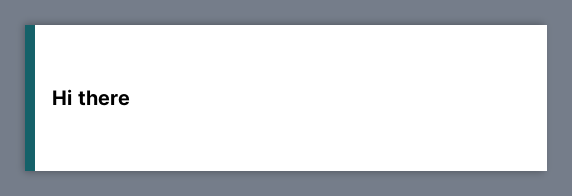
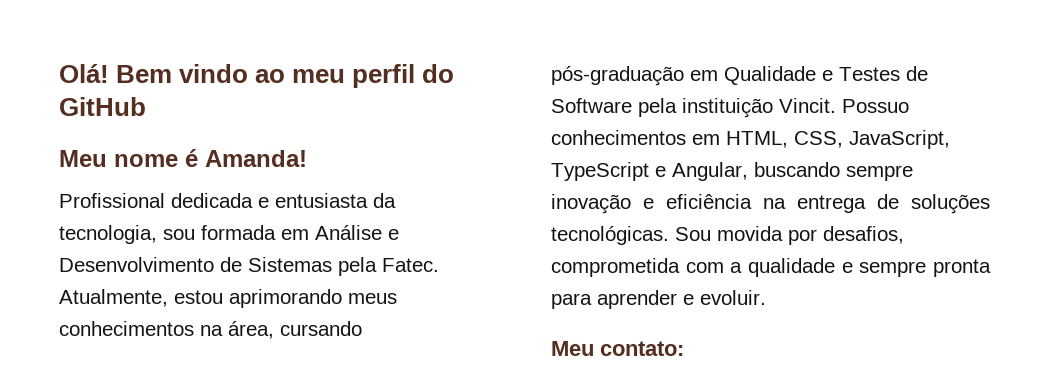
[52,89,130,106] Hi there -> [59,64,455,88] [59,97,146,116] [59,149,307,167] [59,193,396,208] [59,225,399,244] [59,257,439,276] [59,289,397,308] [59,321,362,339] [551,66,928,86] [551,98,909,118] [551,130,950,149] [551,162,913,181] [551,194,990,214] [551,226,904,245] [551,258,991,277] [551,290,766,309] [551,341,684,356] Olá! Bem vindo ao meu perfil do GitHub // Meu nome é Amanda! // Profissional dedicada e entusiasta da tecnologia, sou formada em Análise e Desenvolvimento de Sistemas pela Fatec. Atualmente, estou aprimorando meus conhecimentos na área, cursando pós-graduação em Qualidade e Testes de Software pela instituição Vincit. Possuo conhecimentos em HTML, CSS, JavaScript, TypeScript e Angular, buscando sempre inovação e eficiência na entrega de soluções tecnológicas. Sou movida por desafios, comprometida com a qualidade e sempre pronta para aprender e evoluir. // Meu contato:

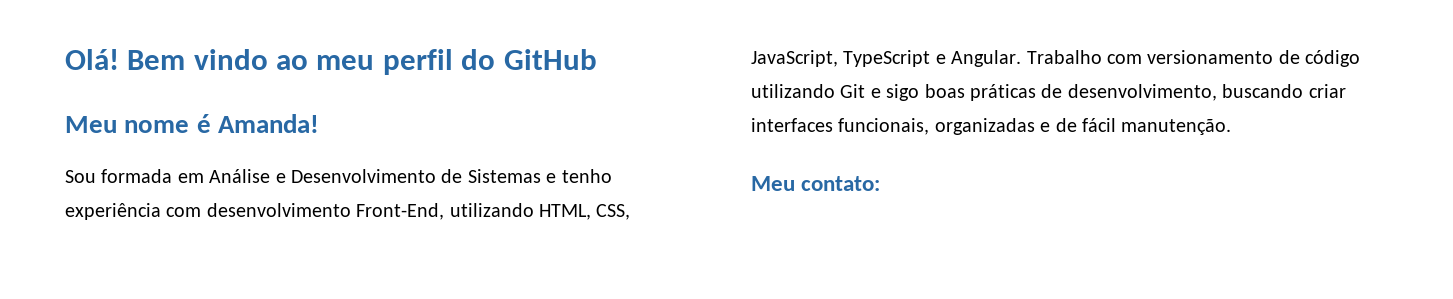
[59,193,396,208] [59,225,195,244] Profissional dedicada e entusiasta da tecnologia, sou -> [65,170,96,183] Sou
[338,257,439,276] [59,289,397,308] [59,321,362,339] [551,66,928,86] [551,98,909,118] [551,130,720,145] pela Fatec. Atualmente, estou aprimorando meus conhecimentos na área, cursando pós-graduação em Qualidade e Testes de Software pela instituição Vincit. Possuo conhecimentos em -> [546,169,612,183] [65,203,534,220] e tenho experiência com desenvolvimento Front-End, utilizando
[672,162,913,181] [551,194,990,214] [551,226,904,245] [551,258,991,277] [551,290,766,309] Angular, buscando sempre inovação e eficiência na entrega de soluções tecnológicas. Sou movida por desafios, comprometida com a qualidade e sempre pronta para aprender e evoluir. -> [951,50,1361,67] [751,84,1346,101] [751,118,1232,135] Angular. Trabalho com versionamento de código utilizando Git e sigo boas práticas de desenvolvimento, buscando criar interfaces funcionais, organizadas e de fácil manutenção.

